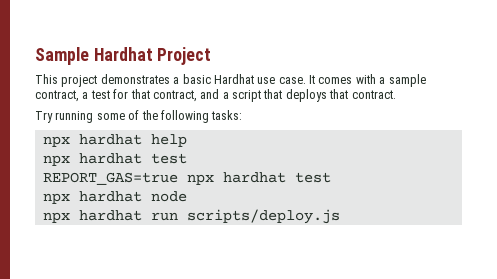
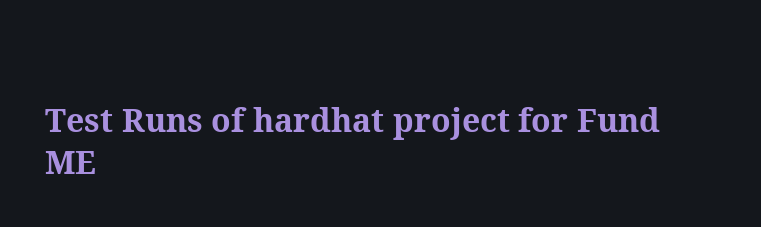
[35,47,212,65] [35,74,426,87] [35,89,396,102] [35,110,243,123] [42,134,187,147] [42,153,187,166] [42,172,331,185] [42,191,187,204] [42,209,340,224] Sample Hardhat Project // This project demonstrates a basic Hardhat use case. It comes with a sample contract, a test for that contract, and a script that deploys that contract. // Try running some of the following tasks: // npx hardhat help // npx hardhat test // REPORT_GAS=true npx hardhat test // npx hardhat node // npx hardhat run scripts/deploy.js -> [45,107,660,140] [45,151,96,174] Test Runs of hardhat project for Fund ME

